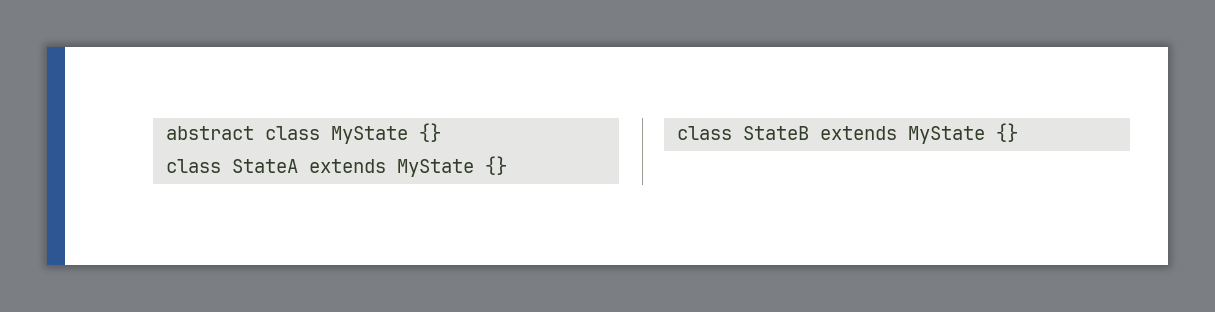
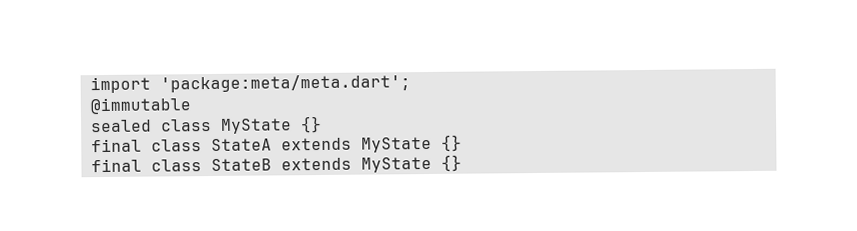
[165,126,254,140] abstract -> [89,74,411,94] [89,97,191,115] [90,119,152,133] import 'package:meta/meta.dart'; // @immutable // sealed
(441, 132) none -> [90,138,142,153] final
(507, 165) none -> [90,158,142,173] final

